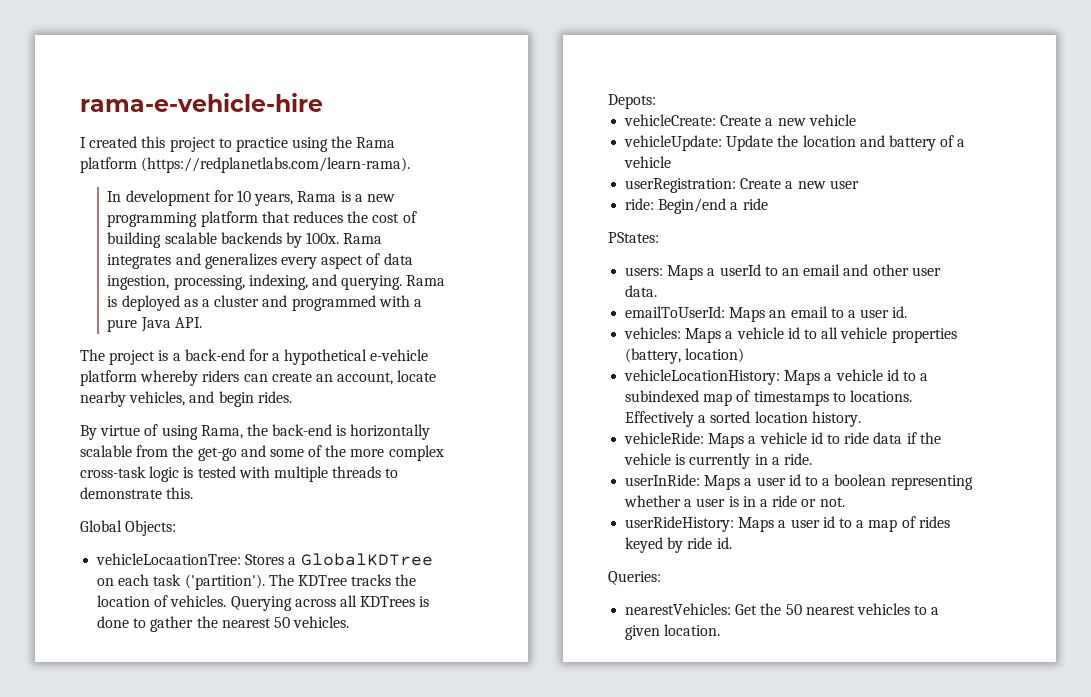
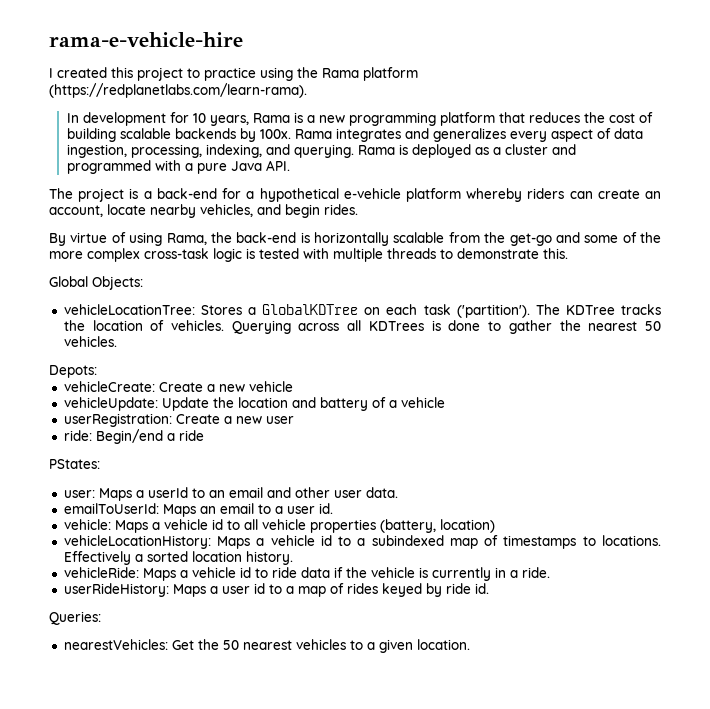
[96,553,242,565] vehicleLocaationTree: -> [63,304,195,315] vehicleLocationTree:
[625,267,664,276] users: -> [63,490,95,498] user:
[624,327,682,339] vehicles: -> [63,519,111,530] vehicle:
[625,474,973,490] [624,495,845,507] // userInRide: Maps a user id to a boolean representing whether a user is in a ride or not. -> (550, 572) none

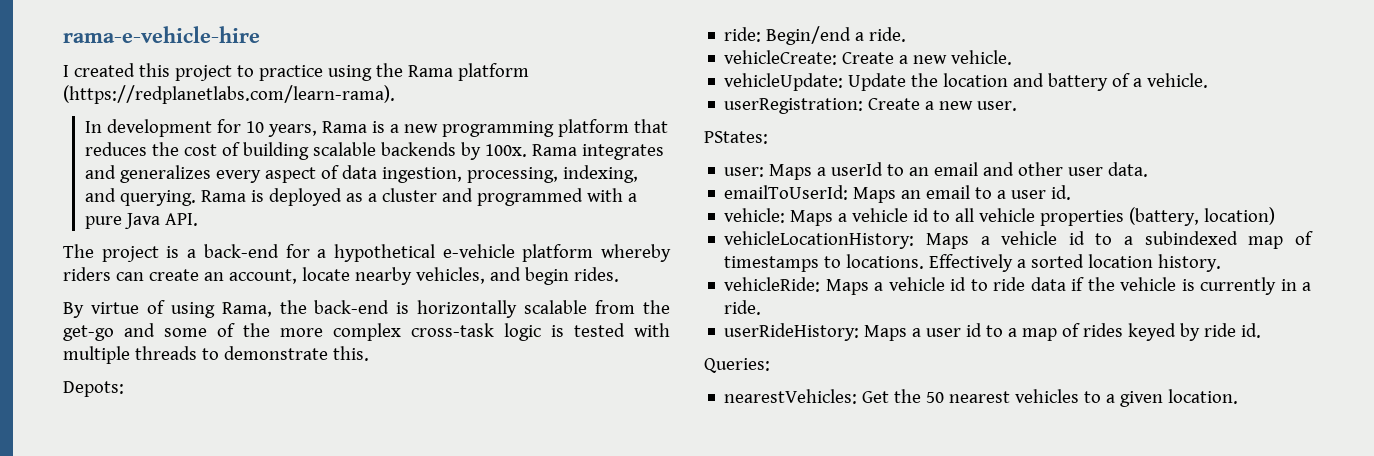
[49,276,143,290] [63,304,662,318] [63,320,662,334] [63,336,117,347] [49,365,97,378] Global Objects: // vehicleLocationTree: Stores a GlobalKDTree on each task ('partition'). The KDTree tracks the location of vehicles. Querying across all KDTrees is done to gather the nearest 50 vehicles. // Depots: -> [63,381,124,397] [724,26,907,45] Depots: // ride: Begin/end a ride.
[248,381,293,392] vehicle -> [951,50,1013,65] vehicle.
[400,397,445,408] vehicle -> [1147,73,1209,88] vehicle.
[265,416,294,424] [63,429,204,444] user // ride: Begin/end a ride -> [977,101,1018,111] user.

